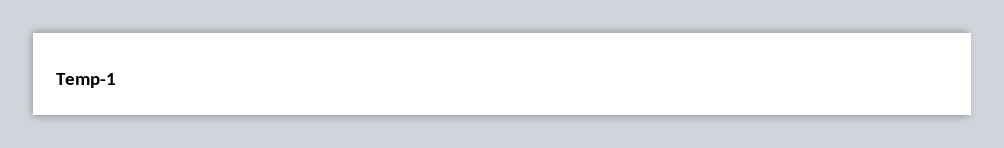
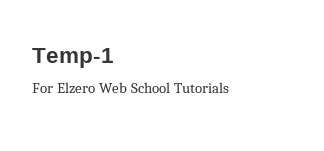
(116, 80) none -> [32,82,229,94] // For Elzero Web School Tutorials

